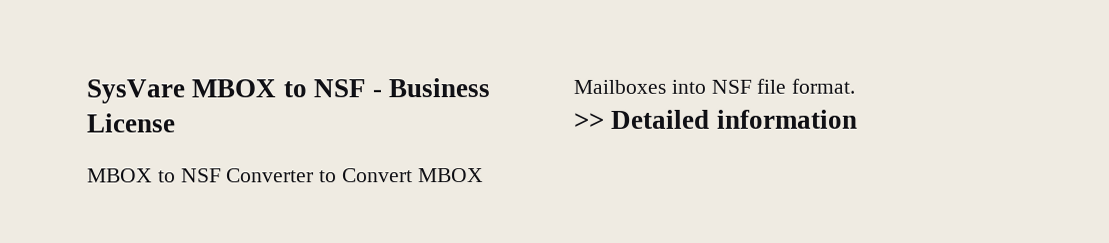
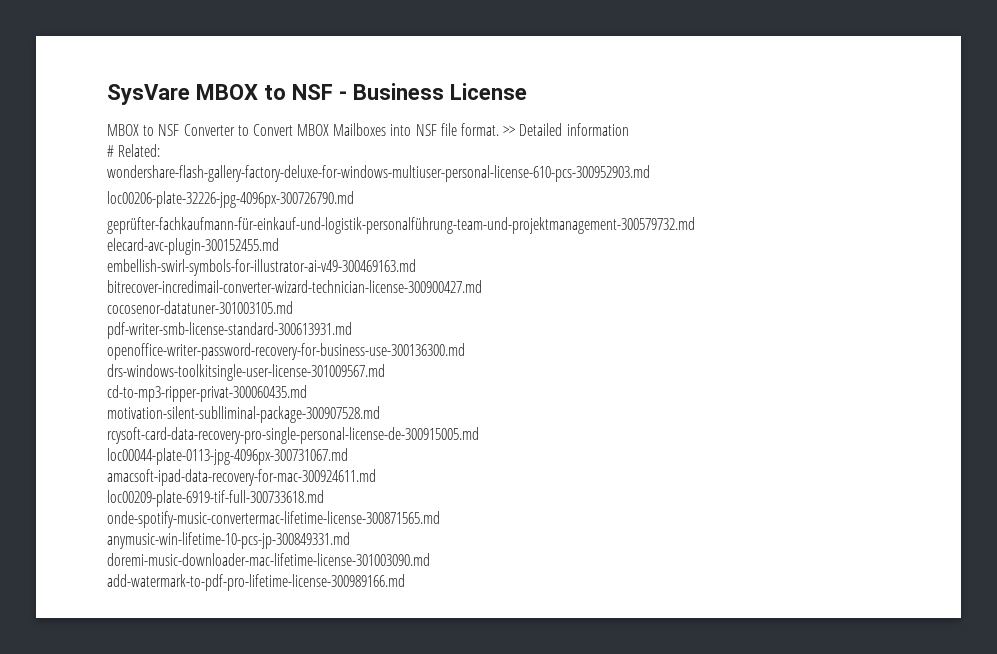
(856, 86) // -> (500, 129) none
(858, 119) none -> [107,144,161,157] [107,165,650,182] [107,191,354,208] [107,217,695,234] [107,238,279,255] [107,259,416,276] [107,280,482,293] [107,301,293,314] [107,322,352,339] [107,343,465,360] [107,364,385,381] [107,385,307,402] [107,406,380,423] [107,427,479,444] [107,448,348,465] [107,469,376,486] [107,490,324,507] [107,511,440,528] [107,532,350,549] [107,553,430,566] [107,574,405,591] // # Related: // wondershare-flash-gallery-factory-deluxe-for-windows-multiuser-personal-license-610-pcs-300952903.md // loc00206-plate-32226-jpg-4096px-300726790.md // geprüfter-fachkaufmann-für-einkauf-und-logistik-personalführung-team-und-projektmanagement-300579732.md // elecard-avc-plugin-300152455.md // embellish-swirl-symbols-for-illustrator-ai-v49-300469163.md // bitrecover-incredimail-converter-wizard-technician-license-300900427.md // cocosenor-datatuner-301003105.md // pdf-writer-smb-license-standard-300613931.md // openoffice-writer-password-recovery-for-business-use-300136300.md // drs-windows-toolkitsingle-user-license-301009567.md // cd-to-mp3-ripper-privat-300060435.md // motivation-silent-sublliminal-package-300907528.md // rcysoft-card-data-recovery-pro-single-personal-license-de-300915005.md // loc00044-plate-0113-jpg-4096px-300731067.md // amacsoft-ipad-data-recovery-for-mac-300924611.md // loc00209-plate-6919-tif-full-300733618.md // onde-spotify-music-convertermac-lifetime-license-300871565.md // anymusic-win-lifetime-10-pcs-jp-300849331.md // doremi-music-downloader-mac-lifetime-license-301003090.md // add-watermark-to-pdf-pro-lifetime-license-300989166.md

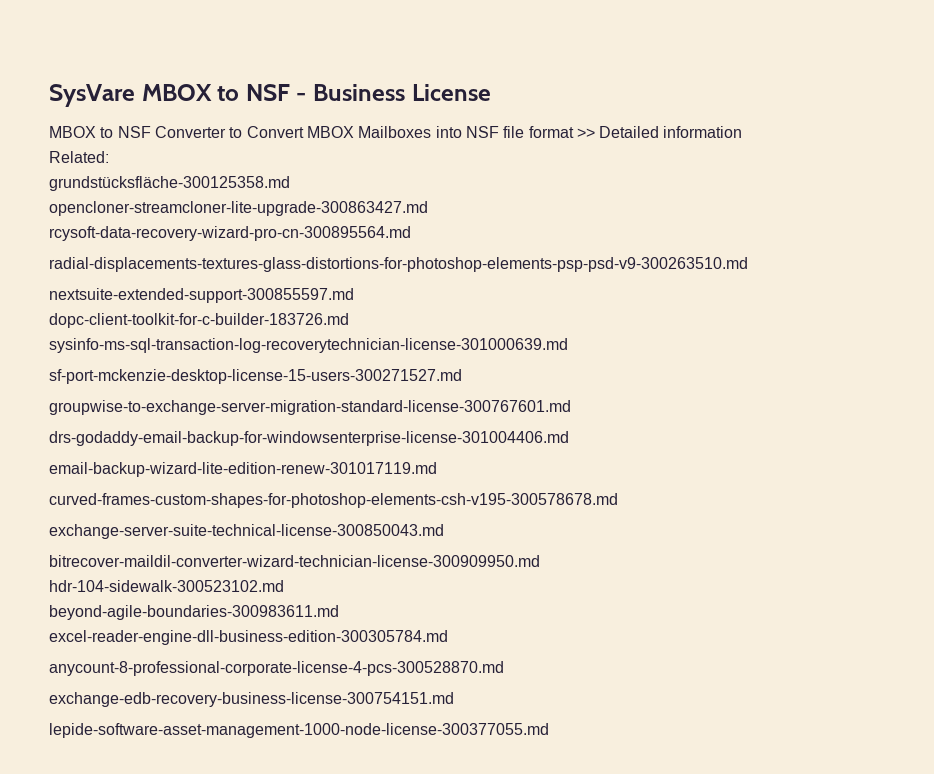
[461,123,500,136] format. -> [528,126,574,138] format
[107,145,114,157] # -> (743, 132) none
[107,165,650,182] [107,191,354,208] [107,217,695,234] [107,238,279,255] [107,259,416,276] [107,280,482,293] [107,301,293,314] [107,322,352,339] [107,343,465,360] [107,364,385,381] [107,385,307,402] [107,406,380,423] [107,427,479,444] [107,448,348,465] [107,469,376,486] [107,490,324,507] [107,511,440,528] [107,532,350,549] [107,553,430,566] [107,574,405,591] wondershare-flash-gallery-factory-deluxe-for-windows-multiuser-personal-license-610-pcs-300952903.md // loc00206-plate-32226-jpg-4096px-300726790.md // geprüfter-fachkaufmann-für-einkauf-und-logistik-personalführung-team-und-projektmanagement-300579732.md // elecard-avc-plugin-300152455.md // embellish-swirl-symbols-for-illustrator-ai-v49-300469163.md // bitrecover-incredimail-converter-wizard-technician-license-300900427.md // cocosenor-datatuner-301003105.md // pdf-writer-smb-license-standard-300613931.md // openoffice-writer-password-recovery-for-business-use-300136300.md // drs-windows-toolkitsingle-user-license-301009567.md // cd-to-mp3-ripper-privat-300060435.md // motivation-silent-sublliminal-package-300907528.md // rcysoft-card-data-recovery-pro-single-personal-license-de-300915005.md // loc00044-plate-0113-jpg-4096px-300731067.md // amacsoft-ipad-data-recovery-for-mac-300924611.md // loc00209-plate-6919-tif-full-300733618.md // onde-spotify-music-convertermac-lifetime-license-300871565.md // anymusic-win-lifetime-10-pcs-jp-300849331.md // doremi-music-downloader-mac-lifetime-license-301003090.md // add-watermark-to-pdf-pro-lifetime-license-300989166.md -> [49,176,290,191] [49,201,428,216] [49,226,411,241] [49,257,748,272] [49,288,354,303] [49,313,349,328] [49,338,568,353] [49,369,462,384] [49,400,571,415] [49,431,569,446] [49,462,437,477] [49,493,618,508] [49,524,444,539] [49,555,540,567] [49,580,284,592] [49,605,339,620] [49,630,448,645] [49,661,504,676] [49,692,454,707] [49,723,549,738] grundstücksfläche-300125358.md // opencloner-streamcloner-lite-upgrade-300863427.md // rcysoft-data-recovery-wizard-pro-cn-300895564.md // radial-displacements-textures-glass-distortions-for-photoshop-elements-psp-psd-v9-300263510.md // nextsuite-extended-support-300855597.md // dopc-client-toolkit-for-c-builder-183726.md // sysinfo-ms-sql-transaction-log-recoverytechnician-license-301000639.md // sf-port-mckenzie-desktop-license-15-users-300271527.md // groupwise-to-exchange-server-migration-standard-license-300767601.md // drs-godaddy-email-backup-for-windowsenterprise-license-301004406.md // email-backup-wizard-lite-edition-renew-301017119.md // curved-frames-custom-shapes-for-photoshop-elements-csh-v195-300578678.md // exchange-server-suite-technical-license-300850043.md // bitrecover-maildil-converter-wizard-technician-license-300909950.md // hdr-104-sidewalk-300523102.md // beyond-agile-boundaries-300983611.md // excel-reader-engine-dll-business-edition-300305784.md // anycount-8-professional-corporate-license-4-pcs-300528870.md // exchange-edb-recovery-business-license-300754151.md // lepide-software-asset-management-1000-node-license-300377055.md

